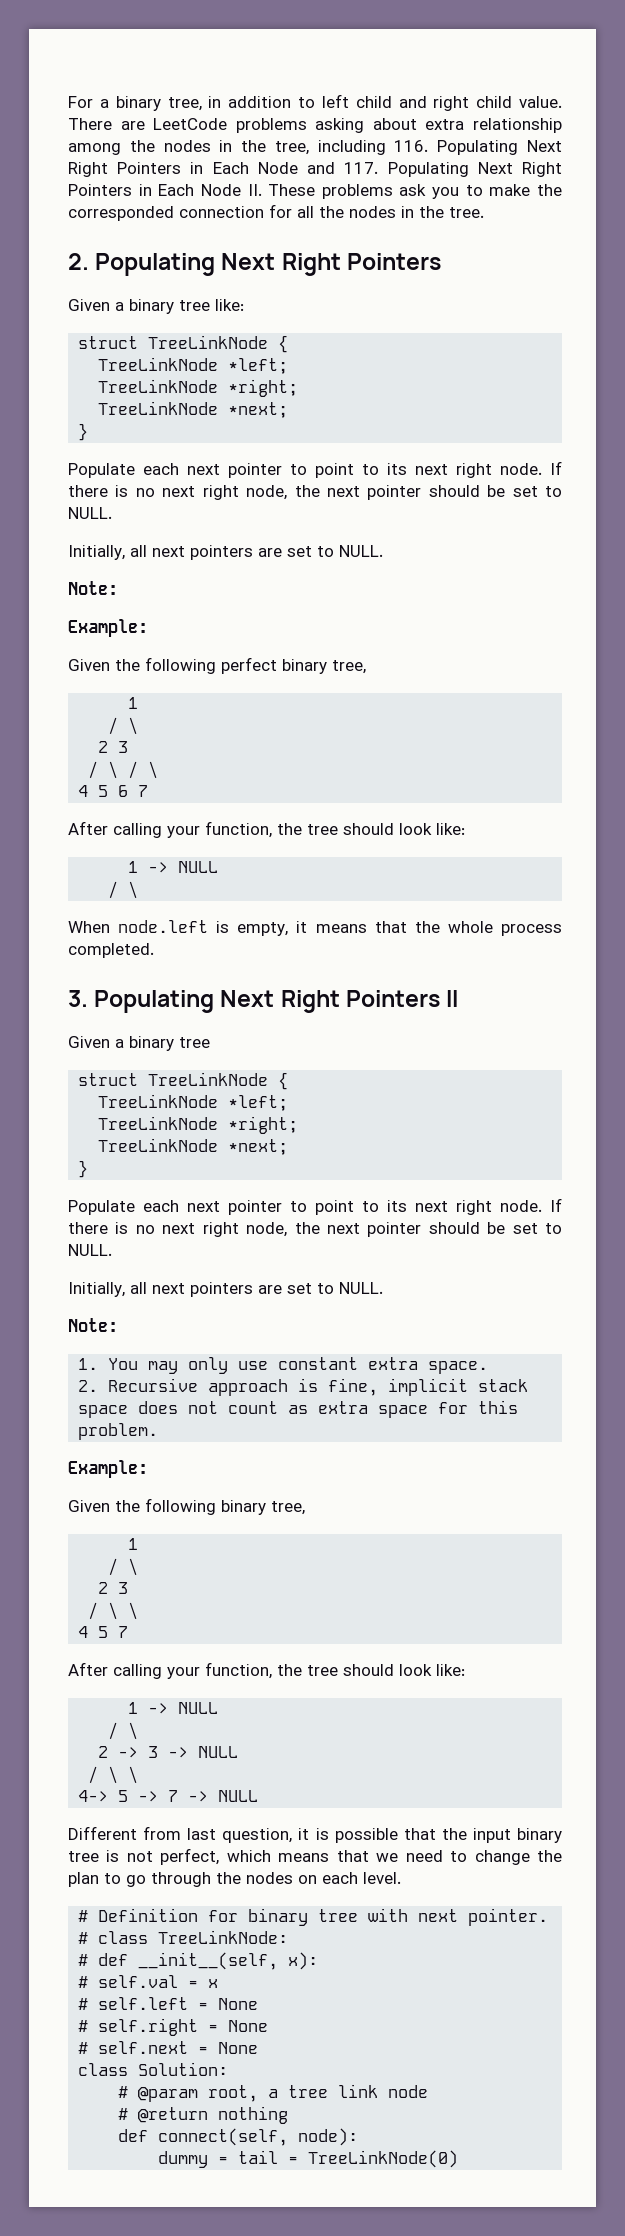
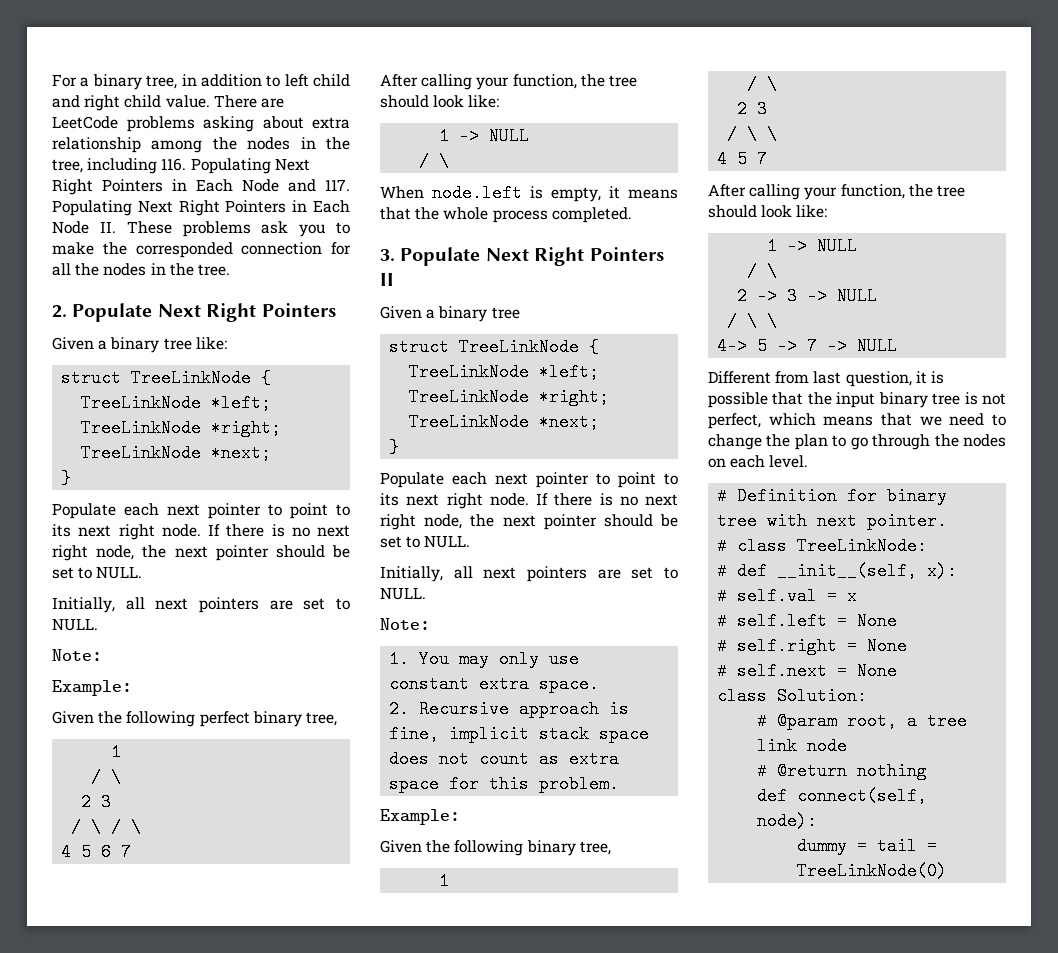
[95,253,216,276] Populating -> [72,303,153,322] Populate
[94,990,215,1013] Populating -> [400,247,481,266] Populate

